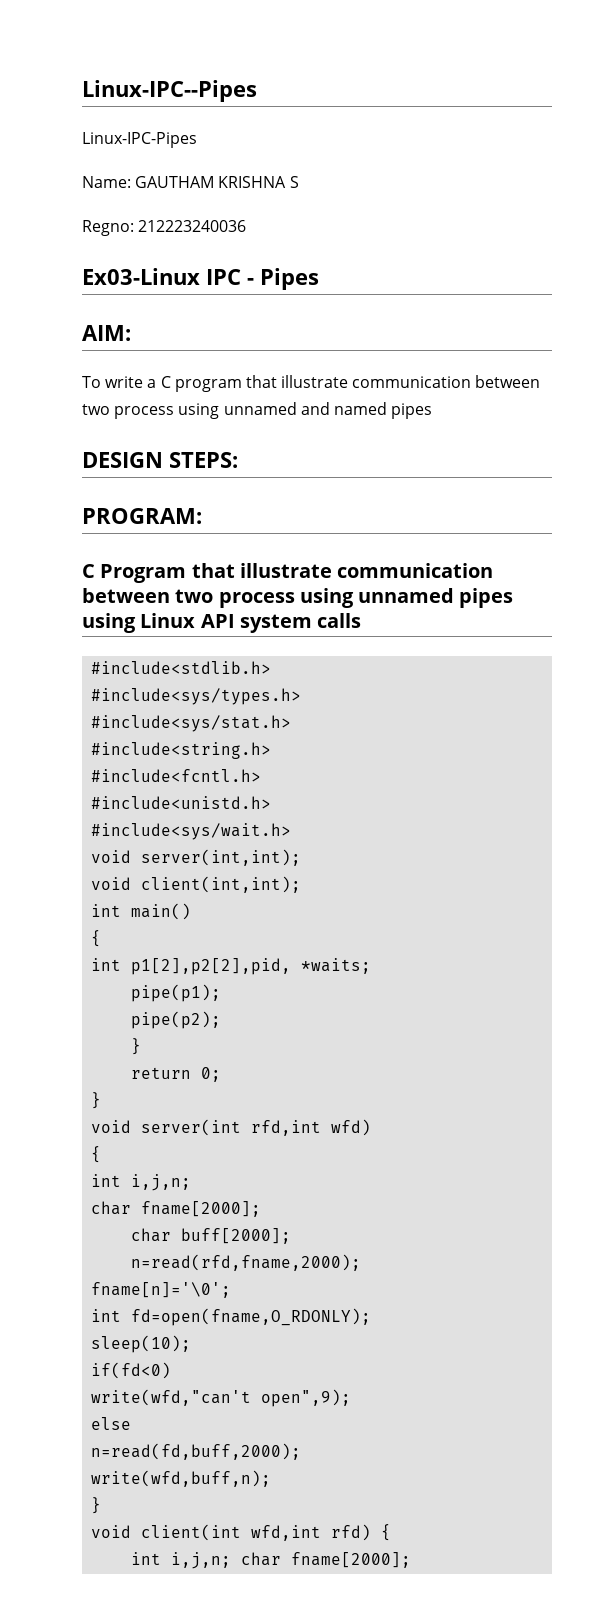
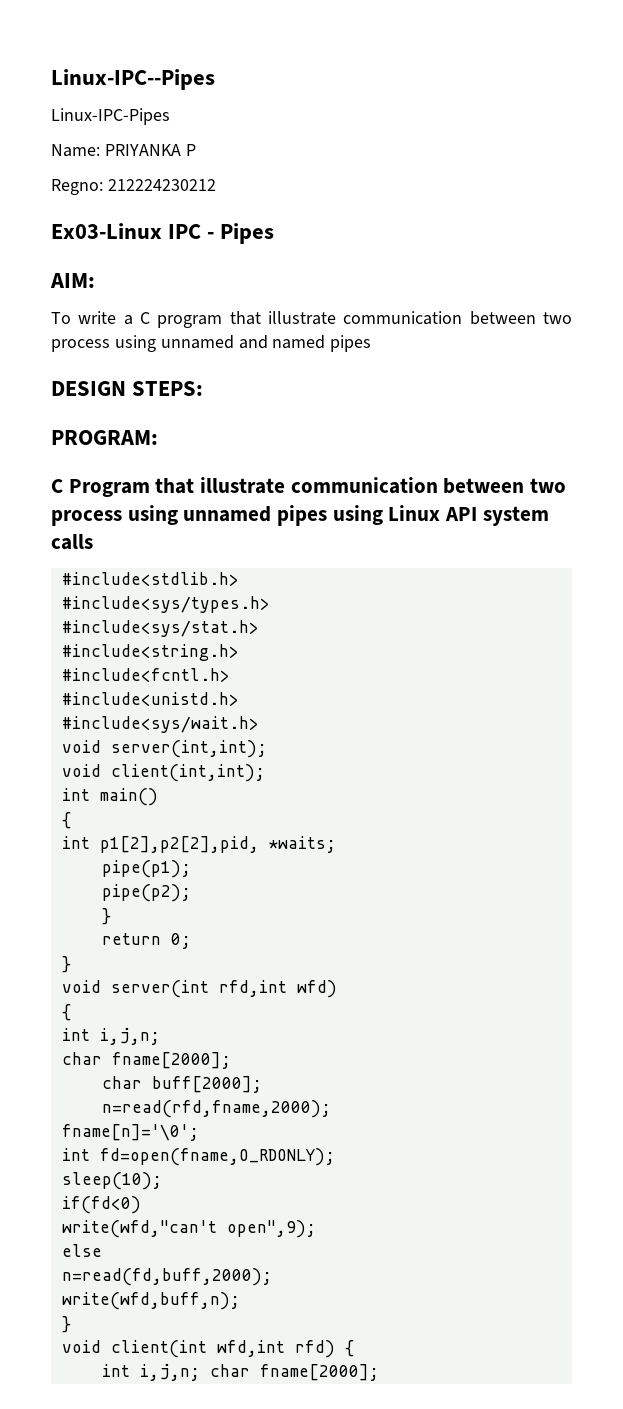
[135,176,299,188] GAUTHAM KRISHNA S -> [104,144,196,156] PRIYANKA P
[138,220,247,232] 212223240036 -> [107,179,216,191] 212224230212

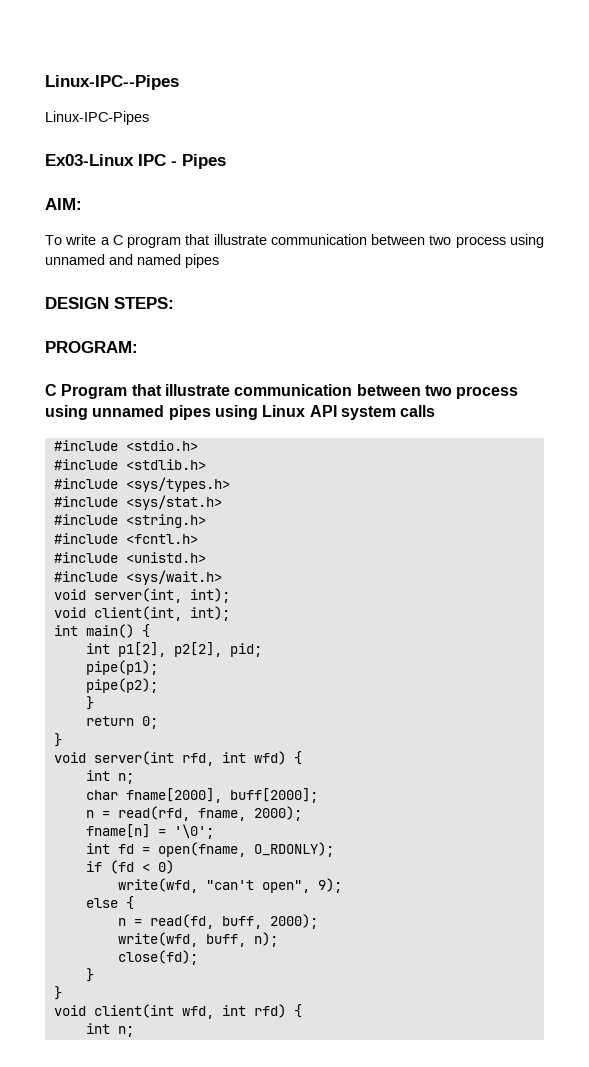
[51,144,196,157] [51,179,216,195] // Name: PRIYANKA P // Regno: 212224230212 -> (149, 118) none
[61,572,239,586] [61,596,270,613] [61,620,259,637] [61,644,239,661] [61,668,230,682] [61,692,239,706] [61,716,259,733] [61,740,267,758] [61,764,265,782] #include<stdlib.h> // #include<sys/types.h> // #include<sys/stat.h> // #include<string.h> // #include<fcntl.h> // #include<unistd.h> // #include<sys/wait.h> // void server(int,int); // void client(int,int); -> [53,440,198,451] [53,459,206,470] [53,477,230,492] [53,495,222,510] [53,514,206,528] [53,533,198,544] [53,552,206,563] [53,570,222,585] [53,588,230,603] [53,606,230,621] #include <stdio.h> // #include <stdlib.h> // #include <sys/types.h> // #include <sys/stat.h> // #include <string.h> // #include <fcntl.h> // #include <unistd.h> // #include <sys/wait.h> // void server(int, int); // void client(int, int);
[61,812,71,829] [61,836,336,853] // { // int p1[2],p2[2],pid, *waits; -> [141,624,150,638] [85,642,262,657] { // int p1[2], p2[2], pid;
[218,980,287,997] rfd,int -> [181,752,246,766] rfd, int
[61,1004,71,1021] [61,1028,160,1045] [61,1052,231,1069] [101,1076,142,1089] // { // int i,j,n; // char fname[2000]; // char -> [293,751,302,765] [85,770,134,784] [85,788,222,803] { // int n; // char fname[2000],
[101,1100,331,1118] [61,1124,199,1141] [61,1148,335,1166] [61,1172,162,1190] [61,1196,141,1214] [61,1220,316,1238] [61,1244,102,1257] [61,1268,272,1286] [61,1292,240,1310] n=read(rfd,fname,2000); // fname[n]='\0'; // int fd=open(fname,O_RDONLY); // sleep(10); // if(fd<0) // write(wfd,"can't open",9); // else // n=read(fd,buff,2000); // write(wfd,buff,n); -> [85,806,302,821] [85,824,214,839] [85,842,334,857] [85,860,174,874] [117,878,342,893] [85,896,134,910] [117,914,318,929] [117,932,278,947] [117,950,198,965] [85,968,94,982] n = read(rfd, fname, 2000); // fname[n] = '\0'; // int fd = open(fname, O_RDONLY); // if (fd < 0) // write(wfd, "can't open", 9); // else { // n = read(fd, buff, 2000); // write(wfd, buff, n); // close(fd); // }
[216,1340,285,1357] wfd,int -> [181,1005,246,1019] wfd, int
[139,1364,379,1381] i,j,n; char fname[2000]; -> [117,1026,134,1037] n;

